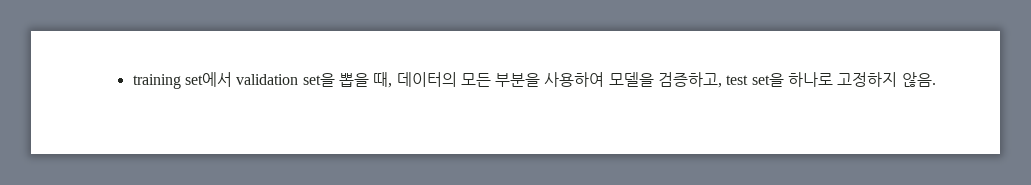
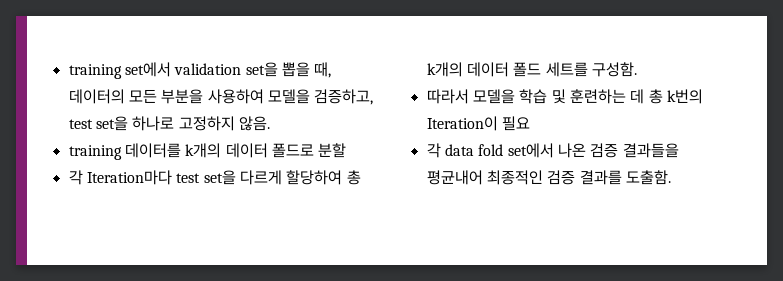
(936, 79) none -> [68,143,347,160] [68,170,361,185] [426,62,637,77] [426,89,703,104] [426,116,530,131] [426,143,679,158] [426,170,671,185] // training 데이터를 k개의 데이터 폴드로 분할 // 각 Iteration마다 test set을 다르게 할당하여 총 k개의 데이터 폴드 세트를 구성함. // 따라서 모델을 학습 및 훈련하는 데 총 k번의 Iteration이 필요 // 각 data fold set에서 나온 검증 결과들을 평균내어 최종적인 검증 결과를 도출함.

